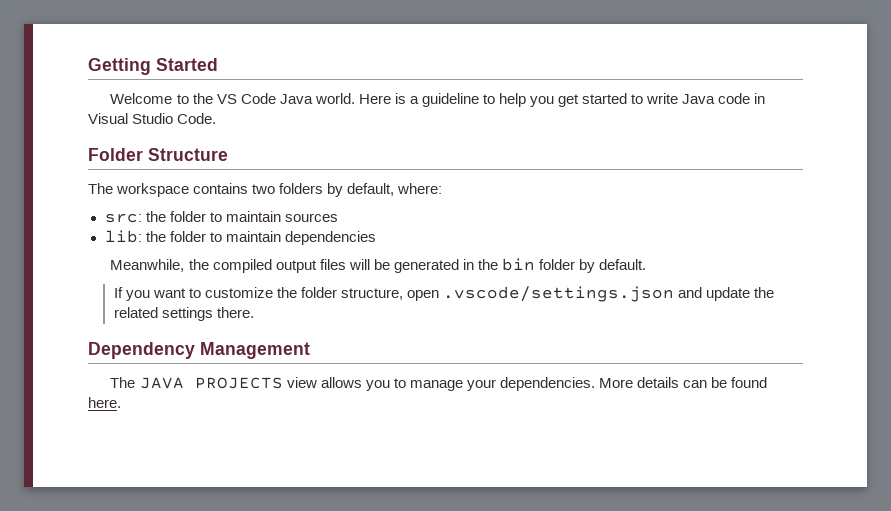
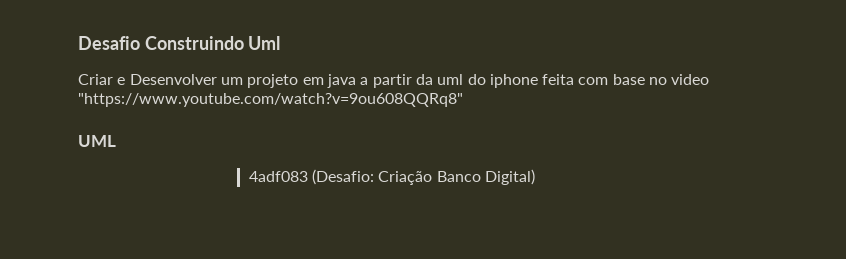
[88,58,218,75] [110,93,766,107] [88,113,217,124] [88,148,228,161] [88,183,443,197] [104,211,338,223] [104,230,376,245] [110,258,647,273] [113,286,775,302] [113,307,254,321] [88,342,310,359] [110,377,768,391] [88,397,121,408] Getting Started // Welcome to the VS Code Java world. Here is a guideline to help you get started to write Java code in Visual Studio Code. // Folder Structure // The workspace contains two folders by default, where: // src: the folder to maintain sources // lib: the folder to maintain dependencies // Meanwhile, the compiled output files will be generated in the bin folder by default. // If you want to customize the folder structure, open .vscode/settings.json and update the related settings there. // Dependency Management // The JAVA PROJECTS view allows you to manage your dependencies. More details can be found here. -> [78,36,281,50] [78,74,710,88] [78,93,463,107] [78,135,116,147] [248,169,535,185] Desafio Construindo Uml // Criar e Desenvolver um projeto em java a partir da uml do iphone feita com base no video "https://www.youtube.com/watch?v=9ou608QQRq8" // UML // 4adf083 (Desafio: Criação Banco Digital)

